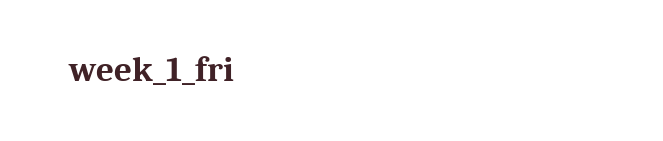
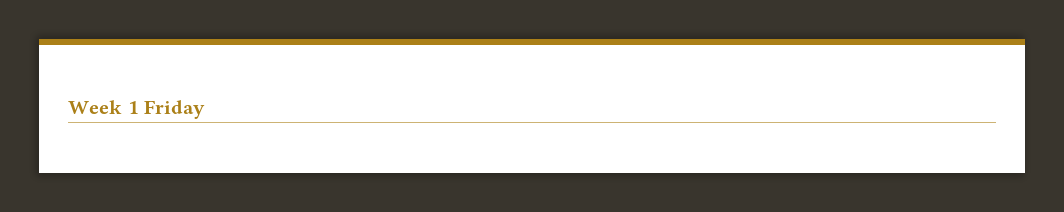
[68,56,234,85] week_1_fri -> [68,100,206,119] Week 1 Friday

